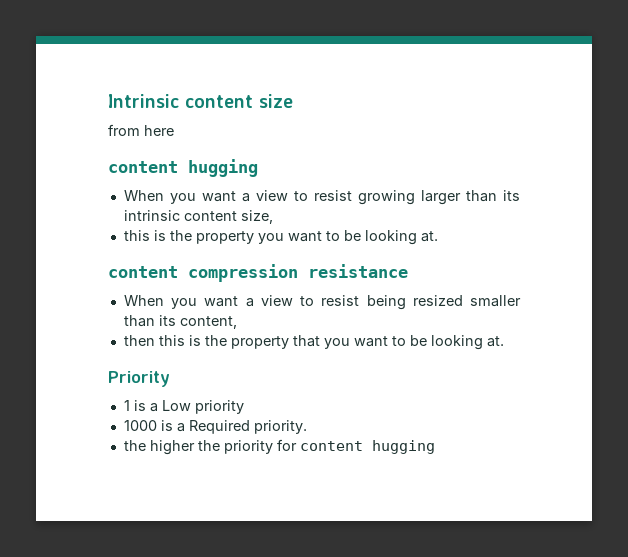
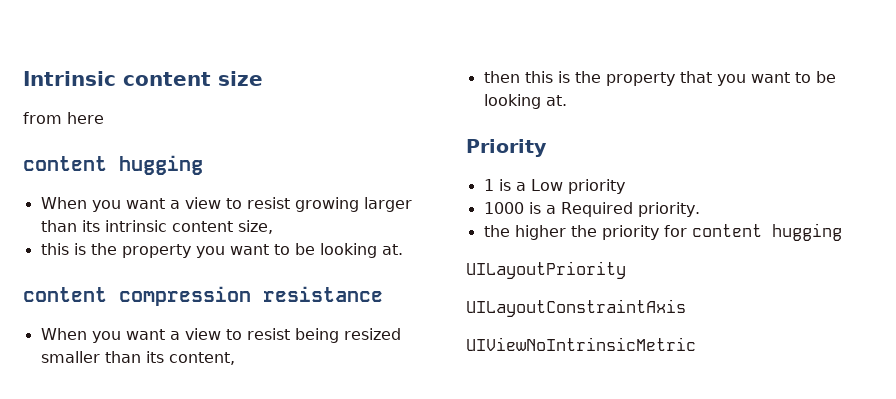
(435, 447) none -> [466,261,626,279] [466,299,686,317] [466,337,696,351] // UILayoutPriority // UILayoutConstraintAxis // UIViewNoIntrinsicMetric

